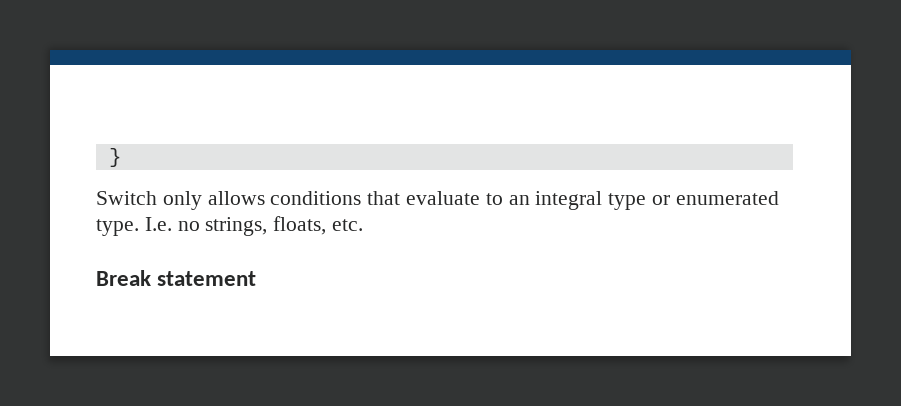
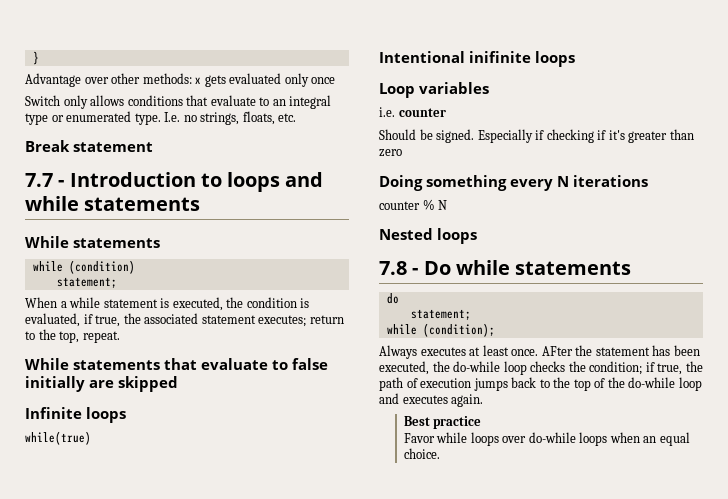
(122, 157) none -> [25,73,336,87] // Advantage over other methods: x gets evaluated only once
(257, 278) none -> [25,172,324,192] [25,196,201,211] [25,236,160,248] [32,260,135,274] [56,277,117,288] [25,297,310,311] [25,313,344,327] [25,329,120,343] [25,358,328,370] [25,376,178,392] [25,407,126,423] [25,431,91,445] [379,51,575,67] [379,82,489,98] [379,107,446,117] [379,129,694,143] [379,149,402,157] [379,175,648,191] [379,199,448,210] [379,228,477,244] [379,260,632,275] [386,293,399,304] [410,309,471,320] [386,323,495,337] [379,345,700,359] [379,361,703,375] [379,377,702,391] [379,393,484,407] [403,416,482,429] [403,432,690,446] [403,448,440,459] // 7.7 - Introduction to loops and while statements // While statements // while (condition) // statement; // When a while statement is executed, the condition is evaluated, if true, the associated statement executes; return to the top, repeat. // While statements that evaluate to false initially are skipped // Infinite loops // while(true) // Intentional inifinite loops // Loop variables // i.e. counter // Should be signed. Especially if checking if it's greater than zero // Doing something every N iterations // counter % N // Nested loops // 7.8 - Do while statements // do // statement; // while (condition); // Always executes at least once. AFter the statement has been executed, the do-while loop checks the condition; if true, the path of execution jumps back to the top of the do-while loop and executes again. // Best practice // Favor while loops over do-while loops when an equal choice.

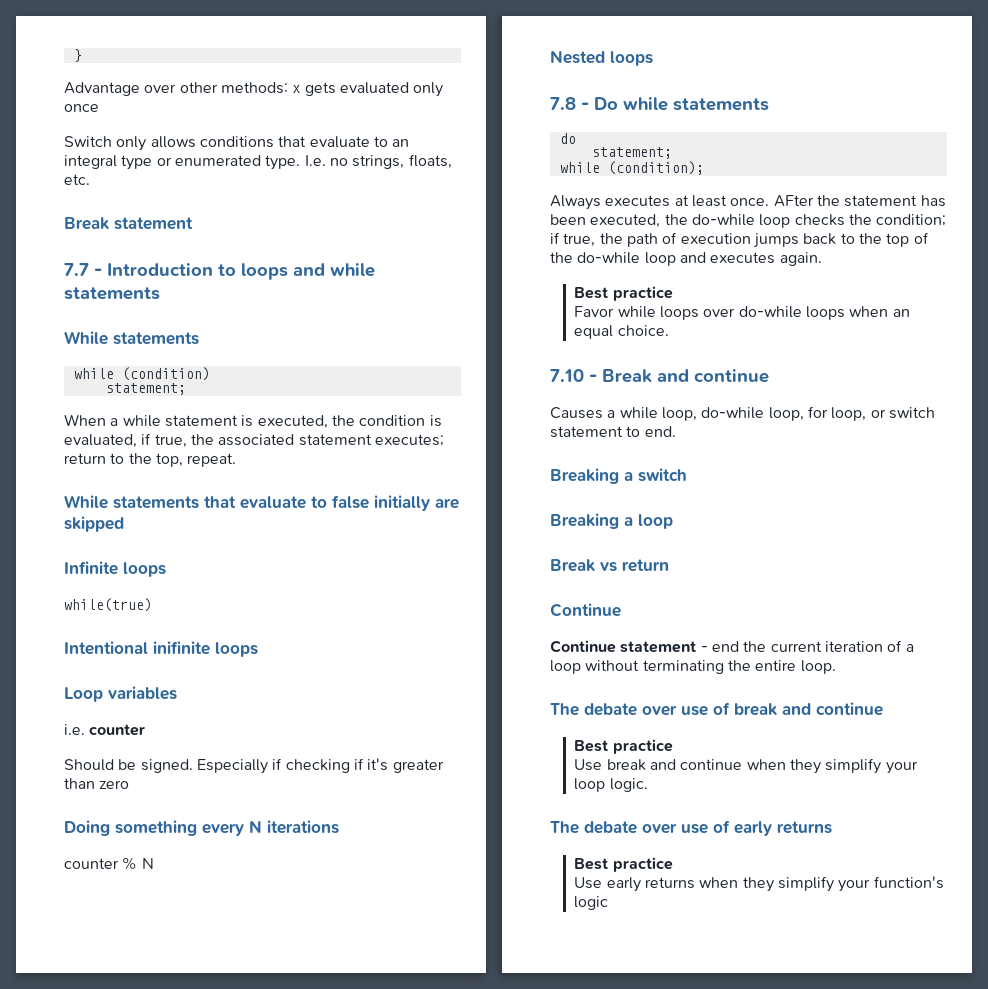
(440, 453) none -> [550,369,769,383] [550,406,935,421] [550,426,676,438] [550,468,687,484] [550,513,673,529] [550,559,669,572] [550,603,621,617] [550,640,914,653] [550,660,836,674] [550,702,883,716] [574,739,673,754] [574,758,918,774] [574,778,648,792] [550,820,832,836] [574,857,673,872] [574,876,944,892] [574,896,609,910] // 7.10 - Break and continue // Causes a while loop, do-while loop, for loop, or switch statement to end. // Breaking a switch // Breaking a loop // Break vs return // Continue // Continue statement - end the current iteration of a loop without terminating the entire loop. // The debate over use of break and continue // Best practice // Use break and continue when they simplify your loop logic. // The debate over use of early returns // Best practice // Use early returns when they simplify your function's logic

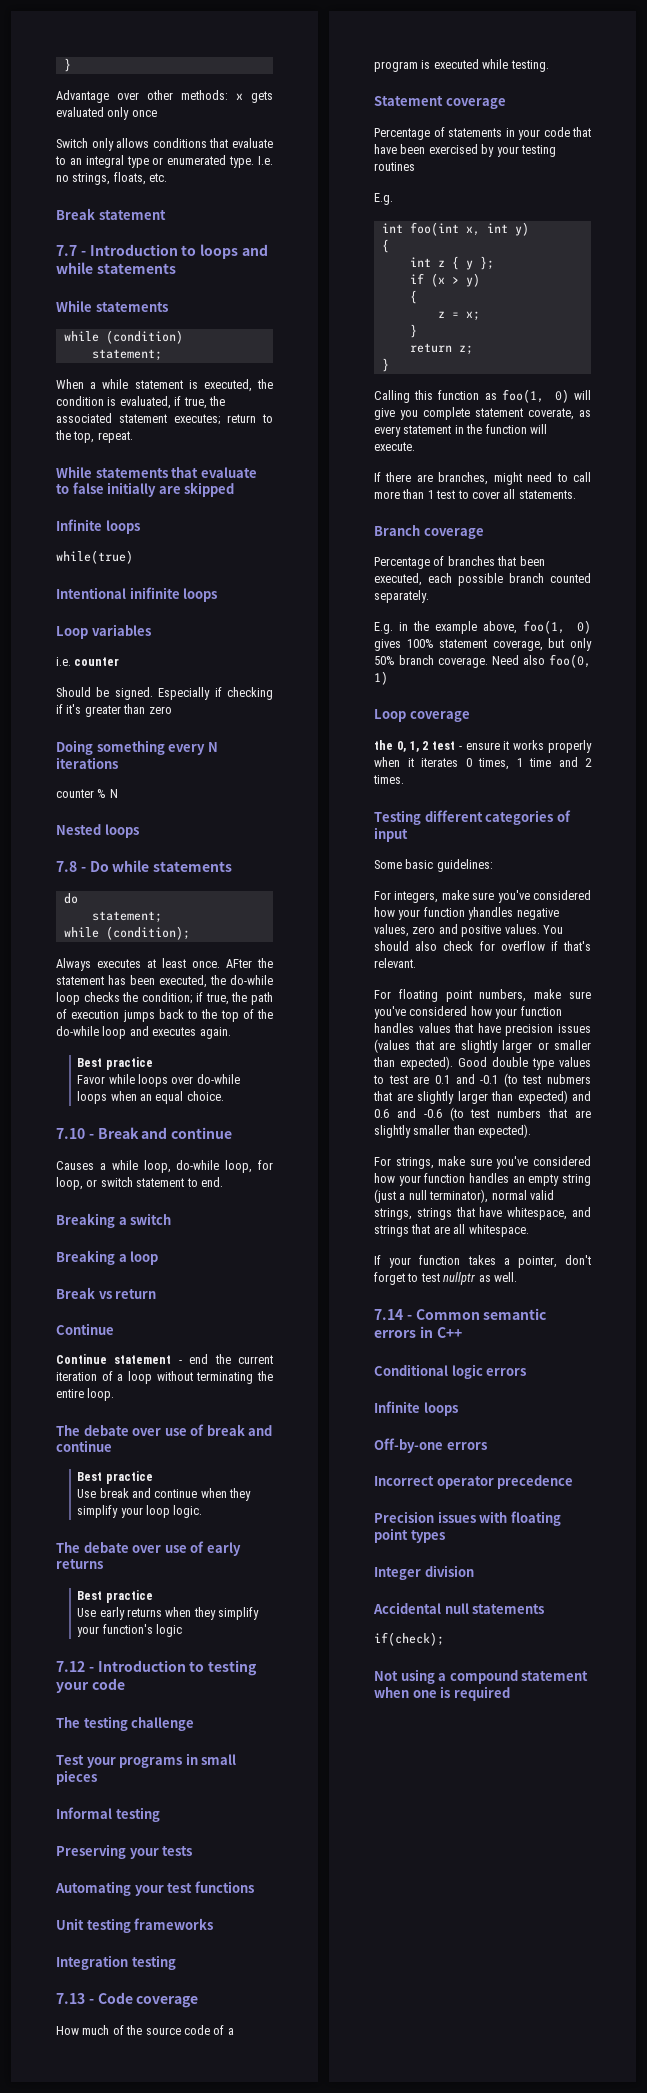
(609, 903) none -> [56,1660,258,1676] [56,1678,125,1693] [56,1716,195,1731] [56,1753,237,1768] [56,1770,97,1785] [56,1807,160,1822] [56,1844,193,1859] [55,1881,254,1896] [56,1918,214,1933] [56,1955,176,1970] [56,1992,199,2008] [56,2025,234,2035] [374,59,549,72] [374,96,506,109] [374,127,591,140] [374,144,556,157] [374,162,415,171] [374,193,393,205] [381,222,529,236] [381,239,389,253] [409,256,494,270] [409,273,480,287] [409,290,417,304] [437,311,480,321] [409,324,417,338] [409,343,473,355] [381,358,389,372] [374,389,591,403] [374,407,591,420] [374,424,547,437] [374,442,415,451] [374,472,591,485] [374,489,576,499] [374,525,484,539] [374,556,545,569] [374,573,591,586] [374,590,429,603] [374,620,591,634] [374,638,592,651] [374,654,591,668] [374,671,388,685] [374,709,470,722] [374,740,592,753] [374,757,592,770] [373,775,404,784] [374,810,571,825] [374,827,408,842] [374,859,493,872] [374,890,591,903] [374,907,559,920] [374,924,563,937] [374,941,591,951] [374,958,416,968] [374,989,591,1002] [374,1006,562,1019] [374,1023,591,1036] [374,1039,591,1053] [373,1056,591,1070] [373,1073,591,1087] [373,1090,591,1104] [374,1107,591,1121] [374,1124,532,1138] [374,1156,591,1169] [374,1173,591,1186] [374,1189,554,1203] [374,1207,591,1220] [374,1224,529,1237] [374,1255,591,1268] [374,1272,517,1285] [374,1308,547,1320] [374,1326,462,1338] [374,1364,527,1379] [374,1401,458,1416] [374,1438,487,1453] [374,1475,574,1489] [374,1511,561,1526] [374,1528,445,1543] [374,1565,474,1580] [373,1602,545,1614] [374,1632,444,1646] [374,1669,589,1684] [374,1686,510,1701] // 7.12 - Introduction to testing your code // The testing challenge // Test your programs in small pieces // Informal testing // Preserving your tests // Automating your test functions // Unit testing frameworks // Integration testing // 7.13 - Code coverage // How much of the source code of a program is executed while testing. // Statement coverage // Percentage of statements in your code that have been exercised by your testing routines // E.g. // int foo(int x, int y) // { // int z { y }; // if (x > y) // { // z = x; // } // return z; // } // Calling this function as foo(1, 0) will give you complete statement coverate, as every statement in the function will execute. // If there are branches, might need to call more than 1 test to cover all statements. // Branch coverage // Percentage of branches that been executed, each possible branch counted separately. // E.g. in the example above, foo(1, 0) gives 100% statement coverage, but only 50% branch coverage. Need also foo(0, 1) // Loop coverage // the 0, 1, 2 test - ensure it works properly when it iterates 0 times, 1 time and 2 times. // Testing different categories of input // Some basic guidelines: // For integers, make sure you've considered how your function yhandles negative values, zero and positive values. You should also check for overflow if that's relevant. // For floating point numbers, make sure you've considered how your function handles values that have precision issues (values that are slightly larger or smaller than expected). Good double type values to test are 0.1 and -0.1 (to test nubmers that are slightly larger than expected) and 0.6 and -0.6 (to test numbers that are slightly smaller than expected). // For strings, make sure you've considered how your function handles an empty string (just a null terminator), normal valid strings, strings that have whitespace, and strings that are all whitespace. // If your function takes a pointer, don't forget to test nullptr as well. // 7.14 - Common semantic errors in C++ // Conditional logic errors // Infinite loops // Off-by-one errors // Incorrect operator precedence // Precision issues with floating point types // Integer division // Accidental null statements // if(check); // Not using a compound statement when one is required

